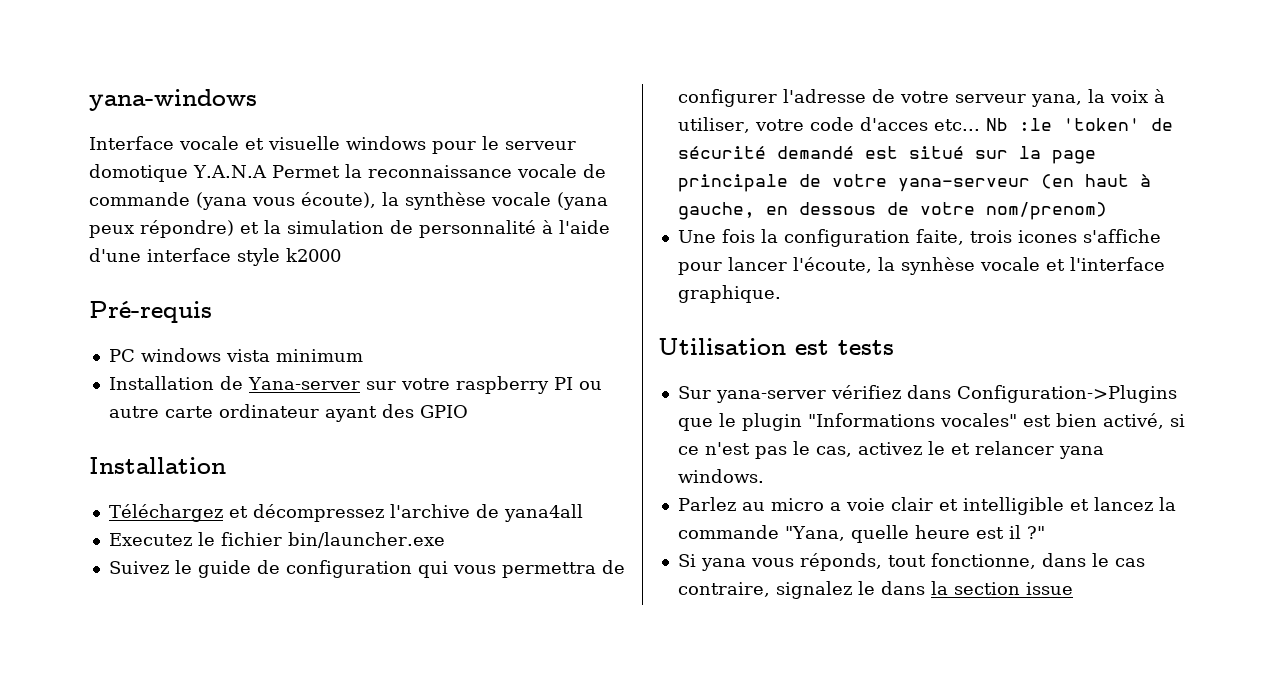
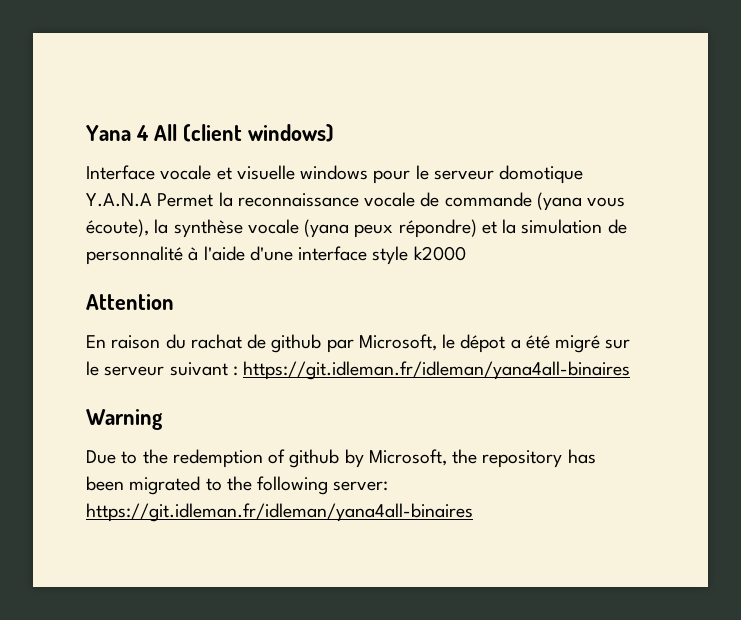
[89,89,257,111] yana-windows -> [86,124,334,142] Yana 4 All (client windows)
[89,301,212,323] [108,348,363,362] [108,376,602,394] [108,404,468,422] [89,457,226,474] [108,504,583,522] [108,532,445,548] [108,560,625,578] [677,89,1165,107] [677,117,1173,133] [677,146,1096,164] [677,174,1151,192] [677,202,1107,220] [677,229,1161,247] [677,257,1165,275] [677,285,781,303] [658,338,894,355] [677,385,1177,403] [677,413,1185,431] [677,441,1104,459] [677,469,764,483] [677,497,1176,515] [677,525,1045,543] [677,553,1145,571] [677,581,1073,599] Pré-requis // PC windows vista minimum // Installation de Yana-server sur votre raspberry PI ou autre carte ordinateur ayant des GPIO // Installation // Téléchargez et décompressez l'archive de yana4all // Executez le fichier bin/launcher.exe // Suivez le guide de configuration qui vous permettra de configurer l'adresse de votre serveur yana, la voix à utiliser, votre code d'acces etc... Nb :le 'token' de sécurité demandé est situé sur la page principale de votre yana-serveur (en haut à gauche, en dessous de votre nom/prenom) // Une fois la configuration faite, trois icones s'affiche pour lancer l'écoute, la synhèse vocale et l'interface graphique. // Utilisation est tests // Sur yana-server vérifiez dans Configuration->Plugins que le plugin "Informations vocales" est bien activé, si ce n'est pas le cas, activez le et relancer yana windows. // Parlez au micro a voie clair et intelligible et lancez la commande "Yana, quelle heure est il ?" // Si yana vous réponds, tout fonctionne, dans le cas contraire, signalez le dans la section issue -> [86,294,174,310] [86,334,631,353] [86,361,631,380] [86,409,163,430] [86,449,596,468] [86,476,389,495] [86,503,473,522] Attention // En raison du rachat de github par Microsoft, le dépot a été migré sur le serveur suivant : https://git.idleman.fr/idleman/yana4all-binaires // Warning // Due to the redemption of github by Microsoft, the repository has been migrated to the following server: https://git.idleman.fr/idleman/yana4all-binaires

